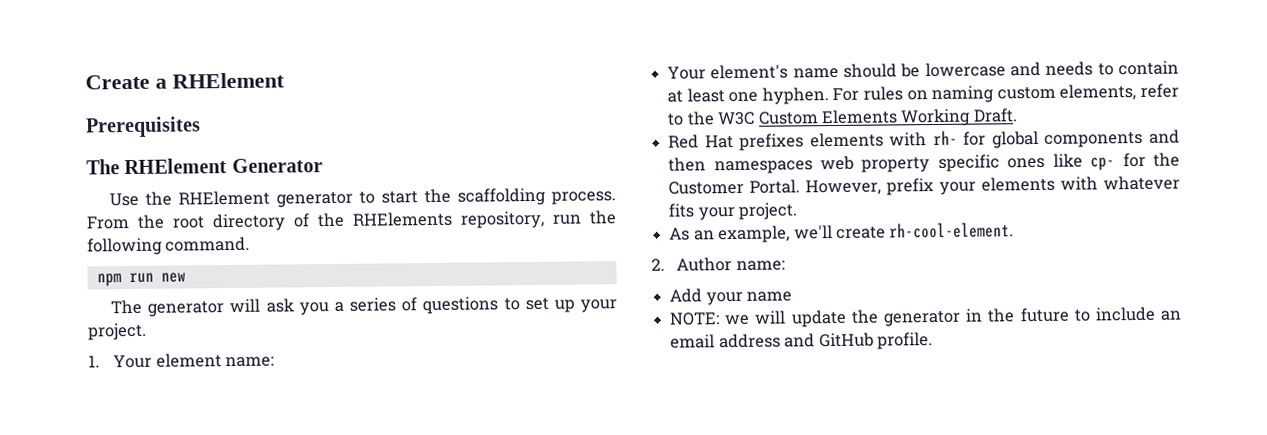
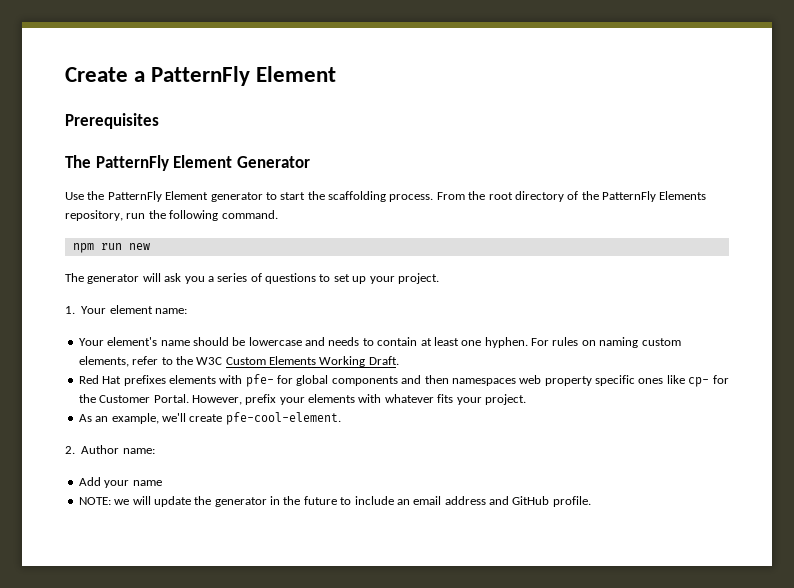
[172,72,285,89] RHElement -> [151,66,337,86] PatternFly Element
[124,158,228,175] RHElement -> [95,155,233,171] PatternFly Element
[178,190,271,206] RHElement -> [107,191,209,202] PatternFly Element
[352,211,453,227] RHElements -> [602,191,707,202] PatternFly Elements
[932,130,958,146] rh- -> [245,374,274,387] pfe-
[889,222,1015,239] rh-cool-element. -> [225,412,341,425] pfe-cool-element.

